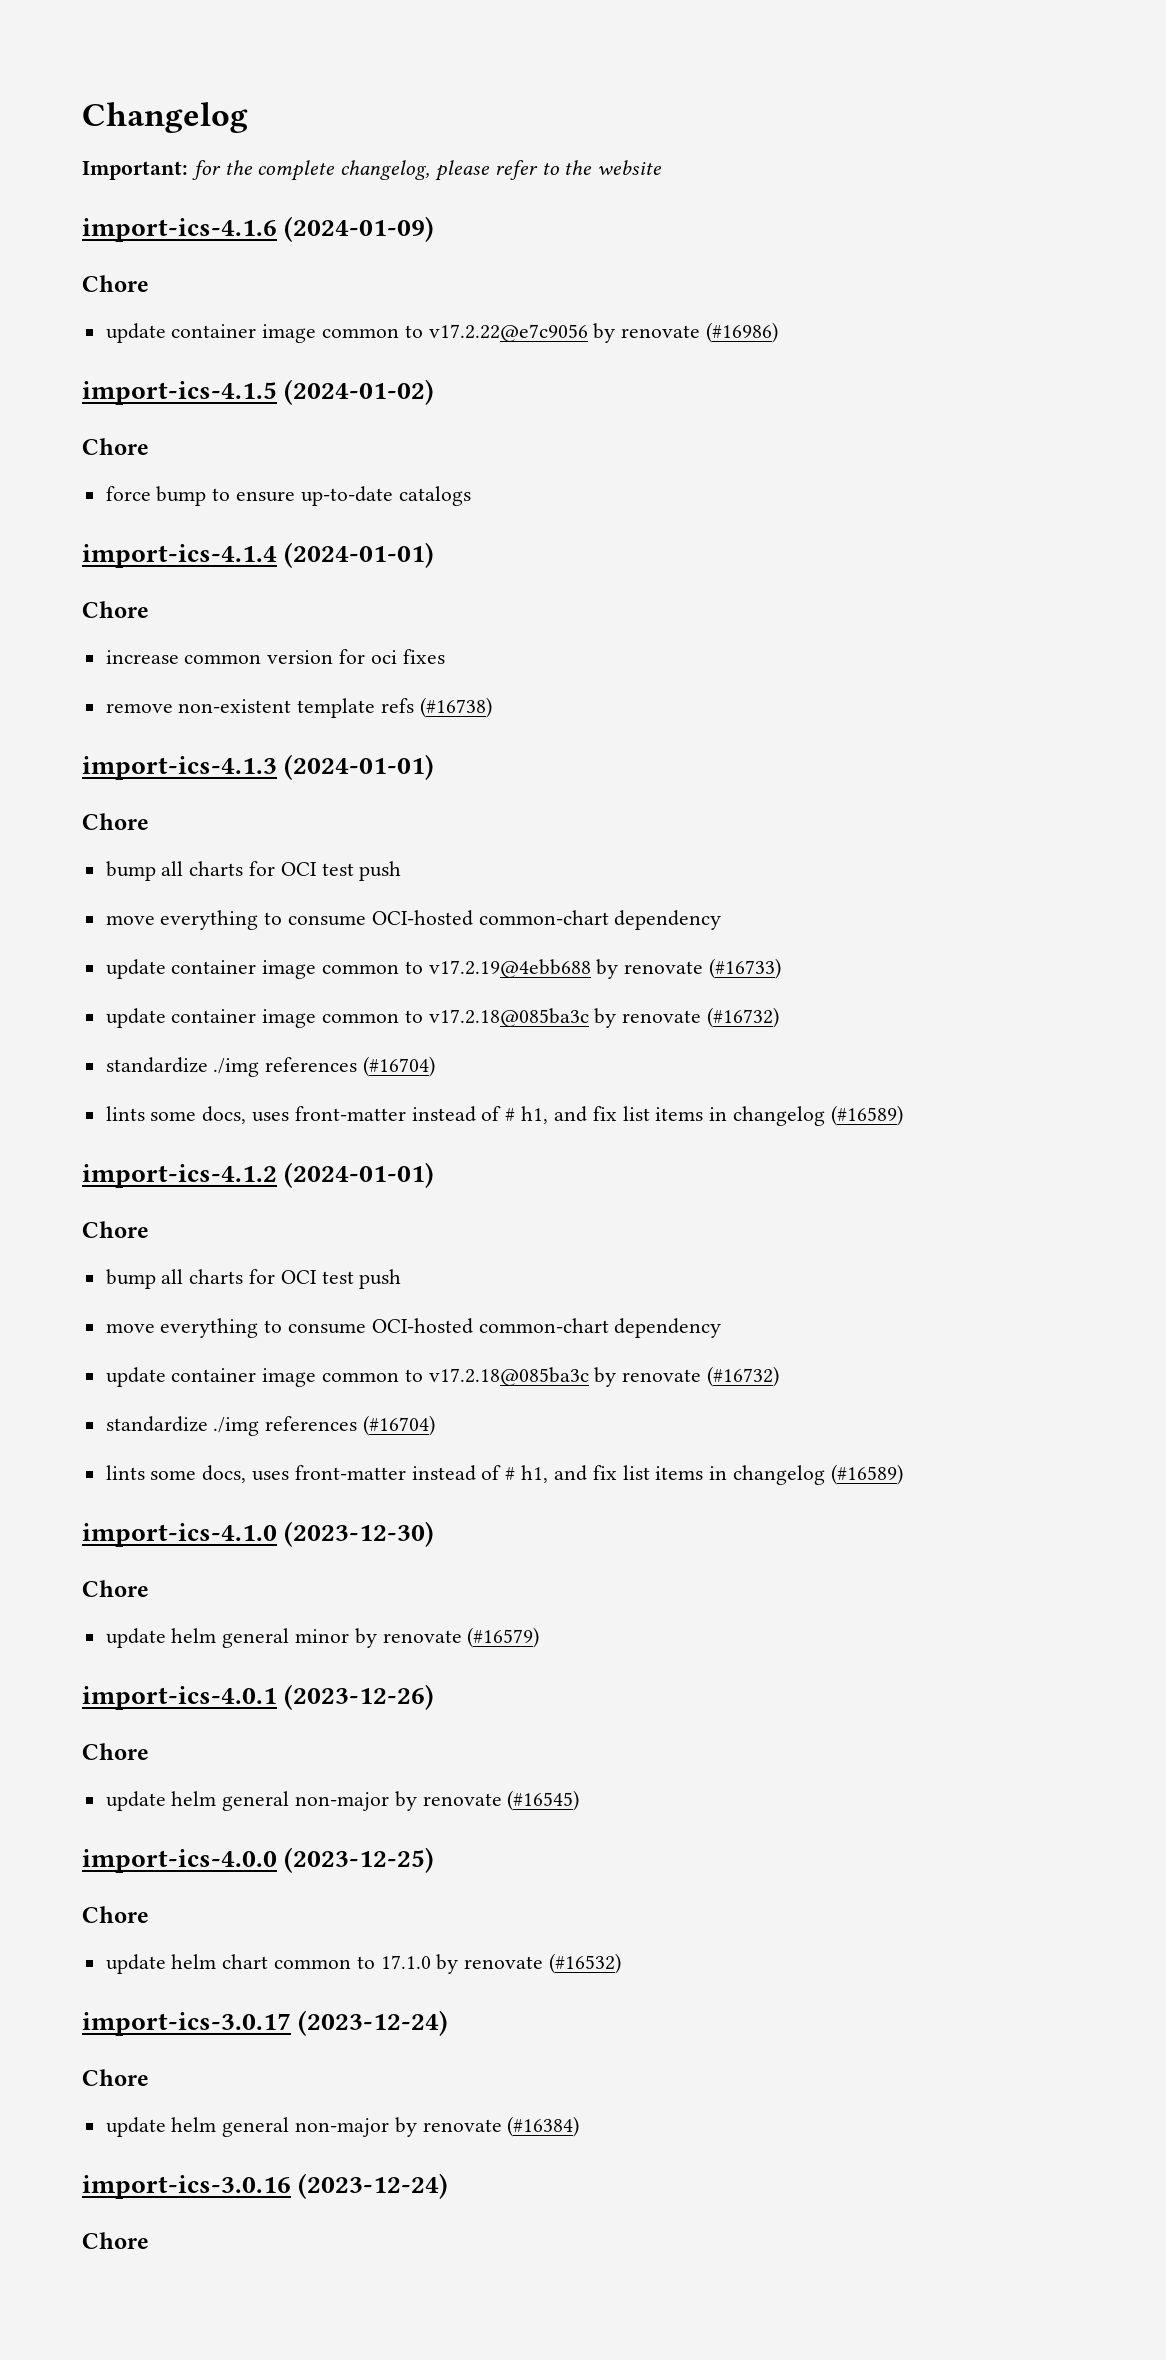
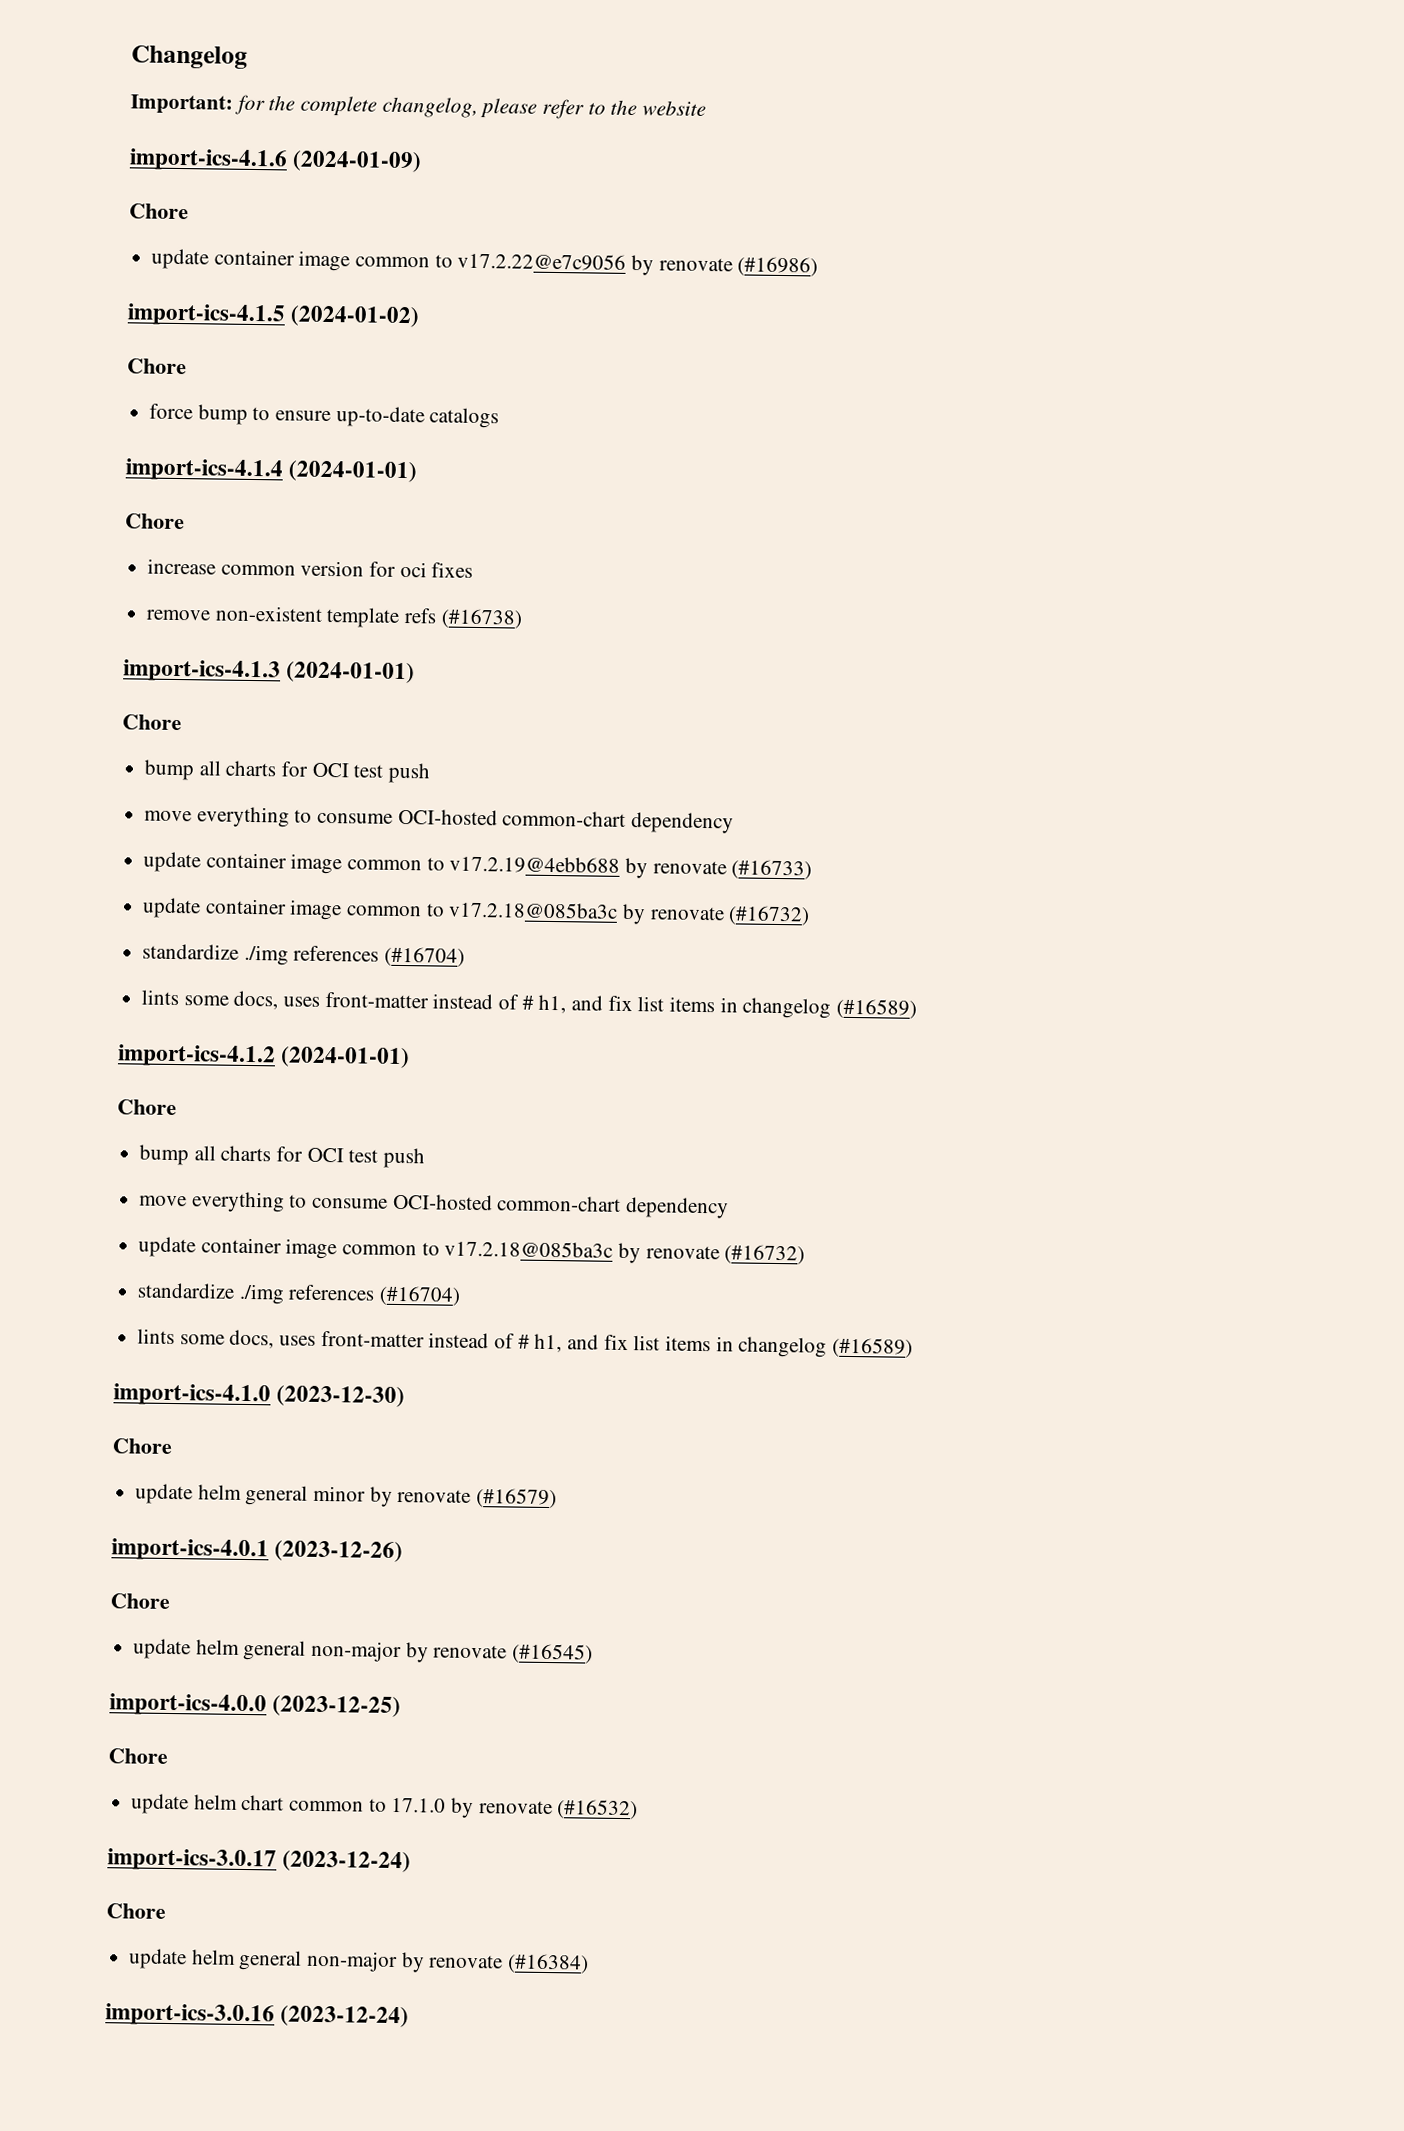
[82,2232,149,2249] // Chore -> (410, 2016) none

